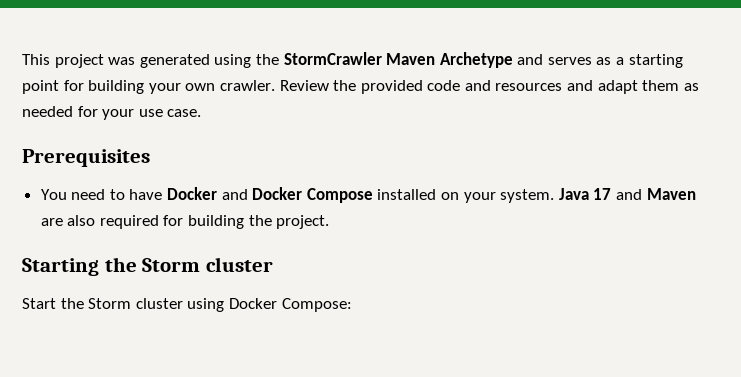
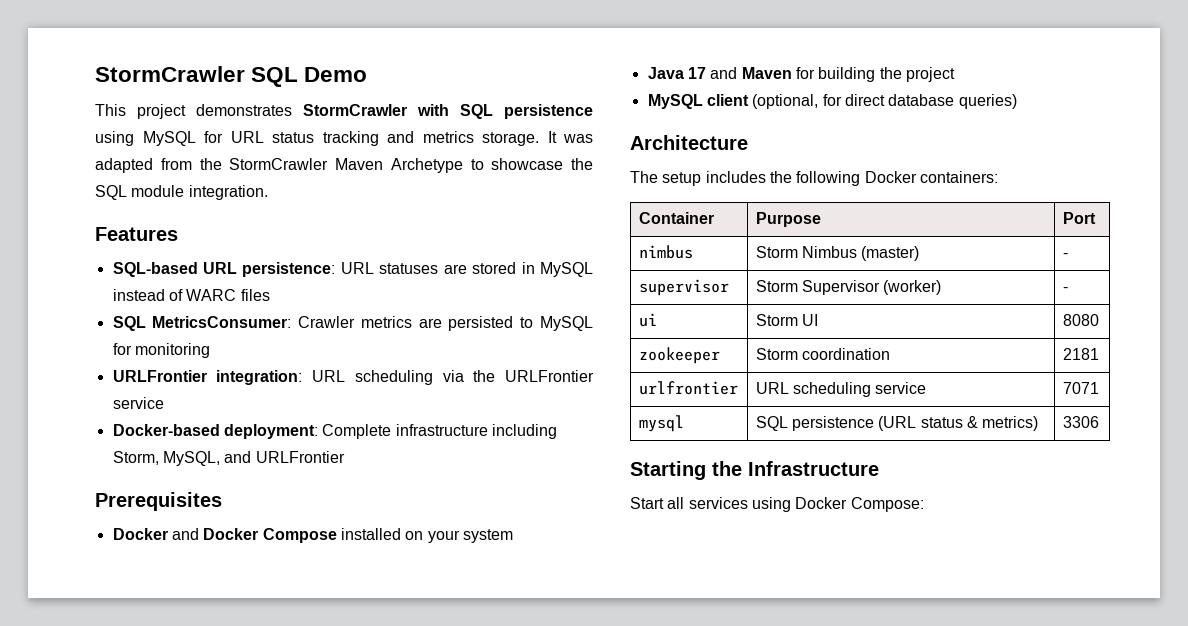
[22,52,683,68] [22,80,699,94] [22,106,202,120] [22,149,150,167] [40,189,163,200] This project was generated using the StormCrawler Maven Archetype and serves as a starting point for building your own crawler. Review the provided code and resources and adapt them as needed for your use case. // Prerequisites // You need to have -> [95,66,368,87] [95,104,593,119] [95,131,593,146] [95,158,593,173] [95,185,268,200] [95,227,178,241] [112,262,593,277] [112,289,270,301] [112,316,593,331] [112,343,210,358] [112,370,594,385] [112,397,164,409] [112,424,557,439] [112,451,345,466] [95,492,222,511] StormCrawler SQL Demo // This project demonstrates StormCrawler with SQL persistence using MySQL for URL status tracking and metrics storage. It was adapted from the StormCrawler Maven Archetype to showcase the SQL module integration. // Features // SQL-based URL persistence: URL statuses are stored in MySQL instead of WARC files // SQL MetricsConsumer: Crawler metrics are persisted to MySQL for monitoring // URLFrontier integration: URL scheduling via the URLFrontier service // Docker-based deployment: Complete infrastructure including Storm, MySQL, and URLFrontier // Prerequisites //
[500,189,555,203] system. -> [462,529,513,543] system //
[40,215,330,229] are also required for building the project. -> [795,67,955,82] [647,94,1017,109] [630,135,748,150] [630,171,998,186] [638,212,714,224] [755,212,821,227] [1062,212,1096,224] [638,245,693,259] [755,246,920,261] [1062,253,1068,258] [638,279,729,296] [755,280,942,295] [1062,287,1068,292] [638,313,657,327] [755,314,818,326] [1062,314,1099,326] [638,347,720,364] [755,348,890,360] [1062,348,1099,360] [638,381,738,395] [755,382,927,397] [1062,382,1099,394] [638,415,684,432] [755,416,1039,431] [1062,416,1099,428] for building the project // MySQL client (optional, for direct database queries) // Architecture // The setup includes the following Docker containers: // Container | Purpose | Port // nimbus | Storm Nimbus (master) | - // supervisor | Storm Supervisor (worker) | - // ui | Storm UI | 8080 // zookeeper | Storm coordination | 2181 // urlfrontier | URL scheduling service | 7071 // mysql | SQL persistence (URL status & metrics) | 3306
[142,257,273,272] Storm cluster -> [748,461,879,476] Infrastructure
[60,298,183,309] the Storm cluster -> [667,497,748,509] all services

